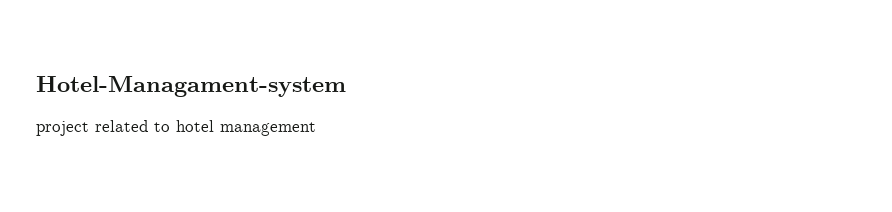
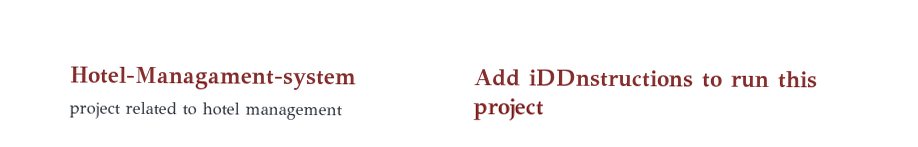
(316, 129) none -> [473,69,818,89] [473,98,544,121] // Add iDDnstructions to run this project

